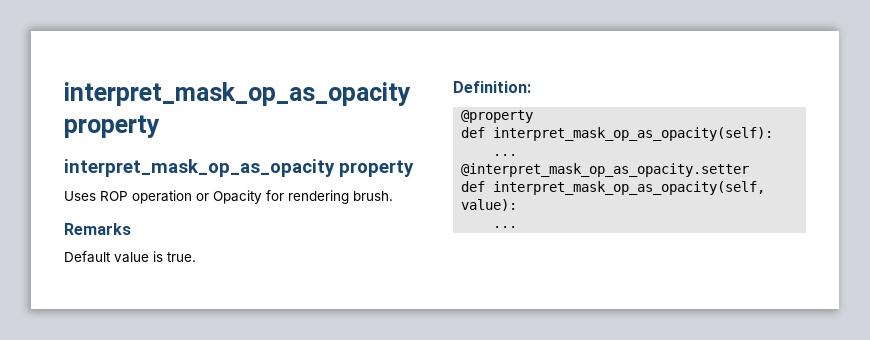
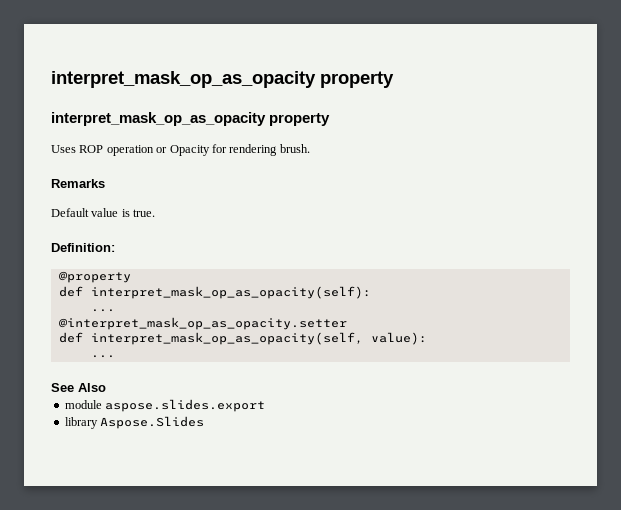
(518, 227) none -> [51,383,106,392] [64,399,266,412] [64,416,205,429] // See Also // module aspose.slides.export // library Aspose.Slides

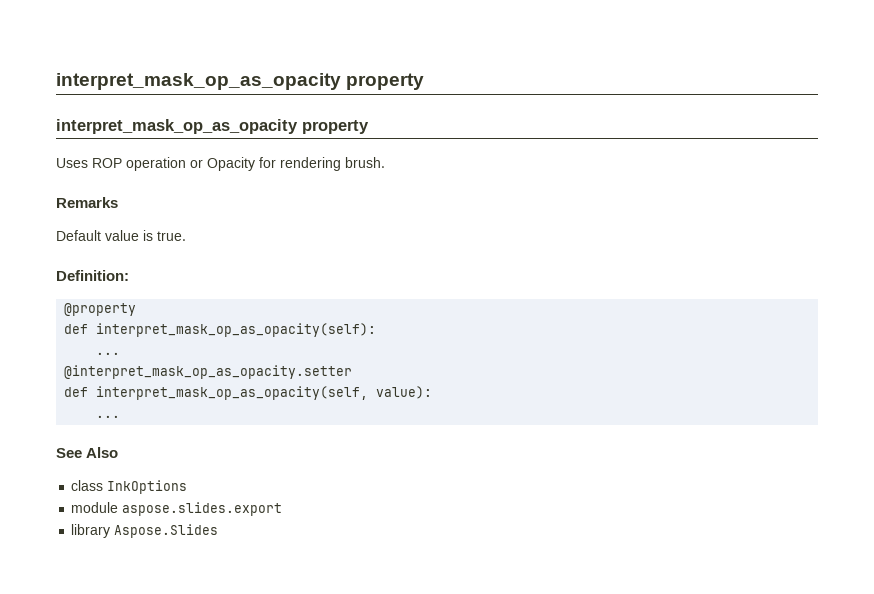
(106, 387) none -> [71,480,188,494] // class InkOptions

